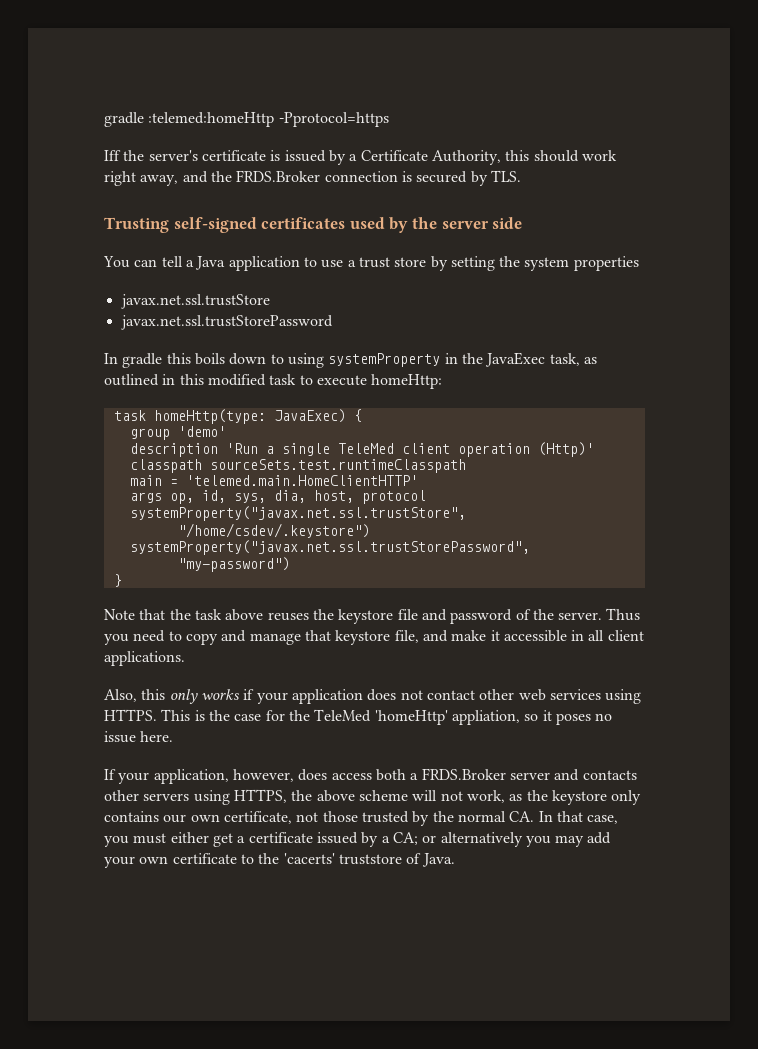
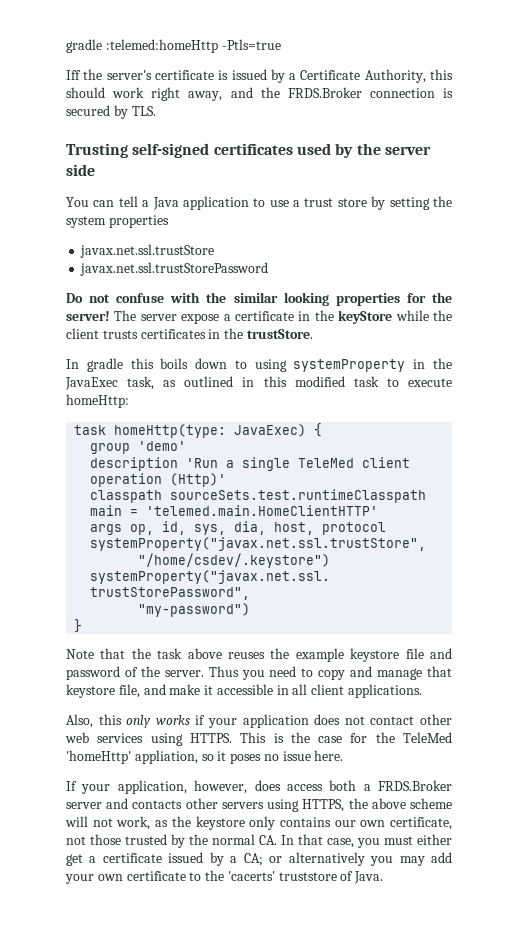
[278,112,389,127] -Pprotocol=https -> [221,39,281,50] -Ptls=true
(333, 322) none -> [66,292,452,306] [66,310,452,324] [66,328,313,339] // Do not confuse with the similar looking properties for the server! The server expose a certificate in the keyStore while the client trusts certificates in the trustStore.
(334, 614) none -> [295,648,344,662] example

